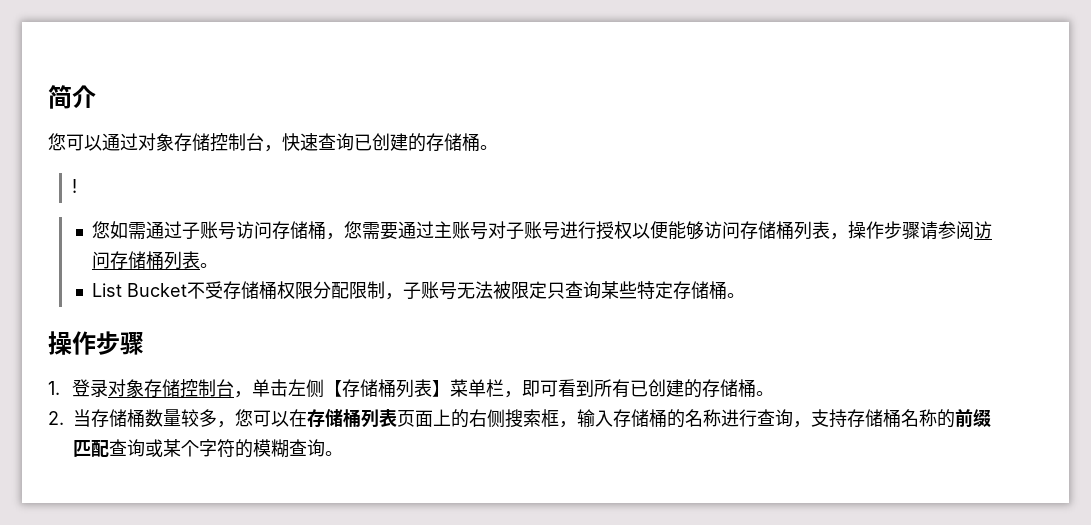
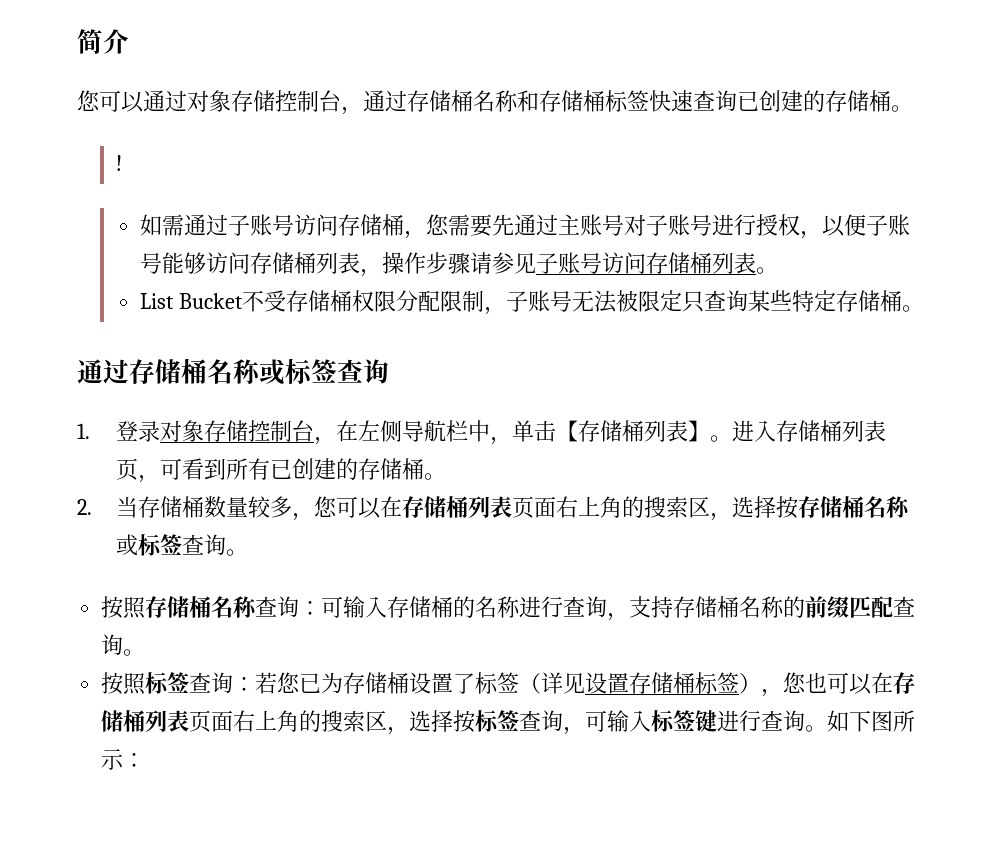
(282, 148) none -> [363,90,649,112] 通过存储桶名称和存储桶标签
[91,221,110,239] 您 -> (122, 163) none
(398, 231) none -> [491,214,514,236] 先
[631,221,668,239] 以便 -> [799,214,910,239] [139,252,162,274] ，以便子账号
[955,221,974,239] 阅 -> [513,252,602,274] 见子账号
[48,331,144,355] 操作步骤 -> [77,358,389,385] 通过存储桶名称或标签查询
[252,379,541,398] 单击左侧【存储桶列表】菜单栏，即 -> [335,420,886,445] [115,458,160,483] 在左侧导航栏中，单击【存储桶列表】。进入存储桶列表页，
[433,409,577,428] 上的右侧搜索框， -> [555,496,910,521] [115,534,248,556] [101,596,344,619] 右上角的搜索区，选择按存储桶名称或标签查询。 // 按照存储桶名称查询：可
[145,439,343,458] 或某个字符的模糊查询。 -> [123,649,146,656] [101,672,916,697] [101,710,916,735] [101,749,146,770] 。 // 按照标签查询：若您已为存储桶设置了标签（详见设置存储桶标签），您也可以在存储桶列表页面右上角的搜索区，选择按标签查询，可输入标签键进行查询。如下图所示：

